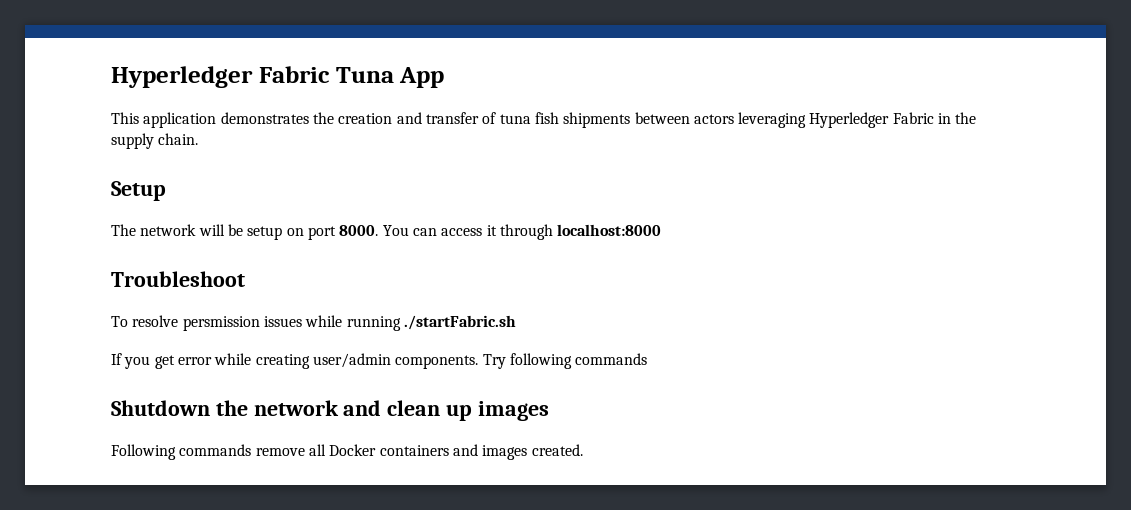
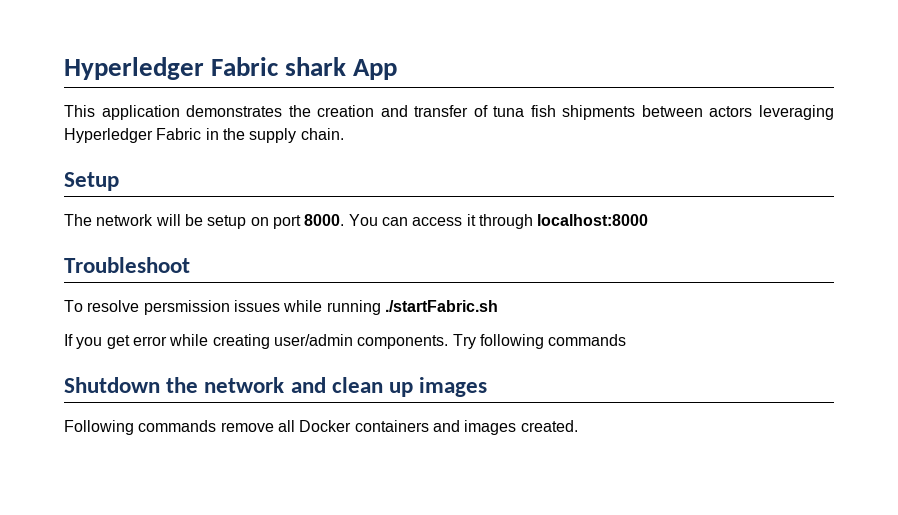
[111,66,394,88] Hyperledger Fabric Tuna -> [64,57,347,80] Hyperledger Fabric shark

